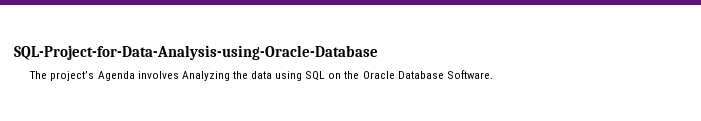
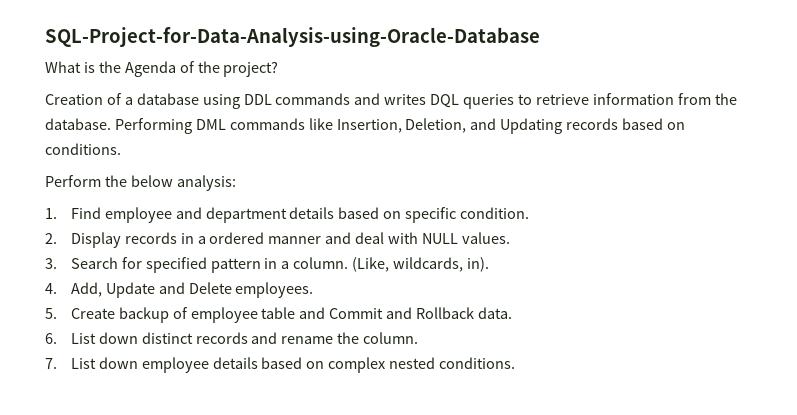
[29,70,493,81] The project’s Agenda involves Analyzing the data using SQL on the Oracle Database Software. -> [45,61,279,77] [45,93,737,109] [45,118,686,134] [45,143,121,155] [45,175,236,191] [45,207,530,223] [45,232,510,248] [45,257,490,273] [45,282,314,298] [45,307,513,323] [45,332,419,344] [45,357,516,373] What is the Agenda of the project? // Creation of a database using DDL commands and writes DQL queries to retrieve information from the database. Performing DML commands like Insertion, Deletion, and Updating records based on conditions. // Perform the below analysis: // 1. Find employee and department details based on specific condition. // 2. Display records in a ordered manner and deal with NULL values. // 3. Search for specified pattern in a column. (Like, wildcards, in). // 4. Add, Update and Delete employees. // 5. Create backup of employee table and Commit and Rollback data. // 6. List down distinct records and rename the column. // 7. List down employee details based on complex nested conditions.

